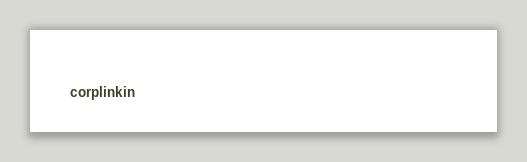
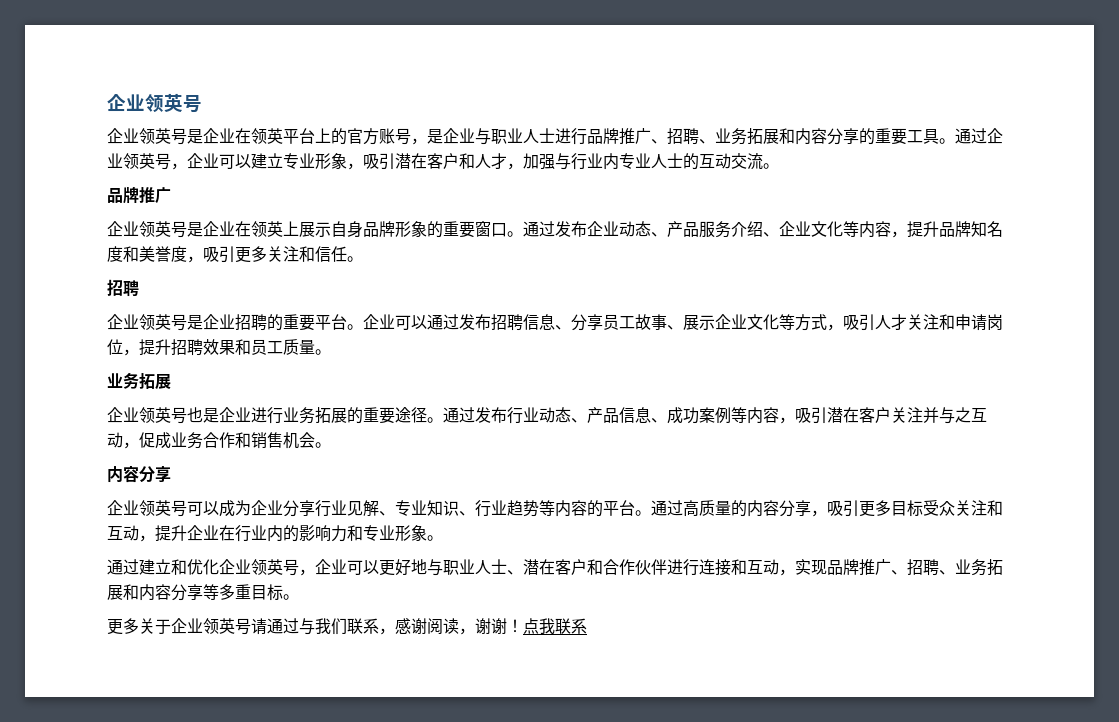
[70,86,135,100] corplinkin -> [107,93,202,113] [107,128,1003,145] [107,153,779,170] [107,186,171,204] [107,221,1003,238] [107,246,363,263] [107,279,139,297] [107,314,1003,331] [107,339,331,356] [107,372,171,390] [107,407,987,424] [107,432,331,449] [107,465,171,483] [107,500,1003,517] [107,525,443,542] [107,559,1003,576] [107,584,299,601] [107,618,587,635] 企业领英号 // 企业领英号是企业在领英平台上的官方账号，是企业与职业人士进行品牌推广、招聘、业务拓展和内容分享的重要工具。通过企业领英号，企业可以建立专业形象，吸引潜在客户和人才，加强与行业内专业人士的互动交流。 // 品牌推广 // 企业领英号是企业在领英上展示自身品牌形象的重要窗口。通过发布企业动态、产品服务介绍、企业文化等内容，提升品牌知名度和美誉度，吸引更多关注和信任。 // 招聘 // 企业领英号是企业招聘的重要平台。企业可以通过发布招聘信息、分享员工故事、展示企业文化等方式，吸引人才关注和申请岗位，提升招聘效果和员工质量。 // 业务拓展 // 企业领英号也是企业进行业务拓展的重要途径。通过发布行业动态、产品信息、成功案例等内容，吸引潜在客户关注并与之互动，促成业务合作和销售机会。 // 内容分享 // 企业领英号可以成为企业分享行业见解、专业知识、行业趋势等内容的平台。通过高质量的内容分享，吸引更多目标受众关注和互动，提升企业在行业内的影响力和专业形象。 // 通过建立和优化企业领英号，企业可以更好地与职业人士、潜在客户和合作伙伴进行连接和互动，实现品牌推广、招聘、业务拓展和内容分享等多重目标。 // 更多关于企业领英号请通过与我们联系，感谢阅读，谢谢！点我联系

